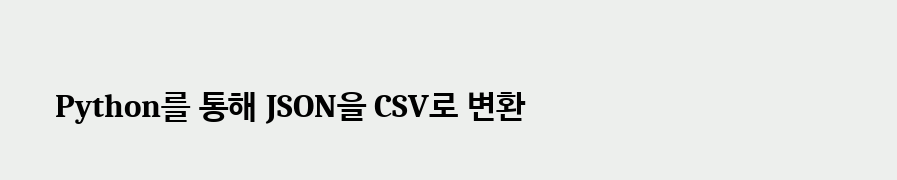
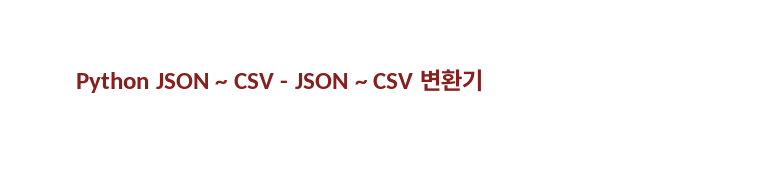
[55,92,527,124] Python를 통해 JSON을 CSV로 변환 -> [76,69,483,93] Python JSON ~ CSV - JSON ~ CSV 변환기

